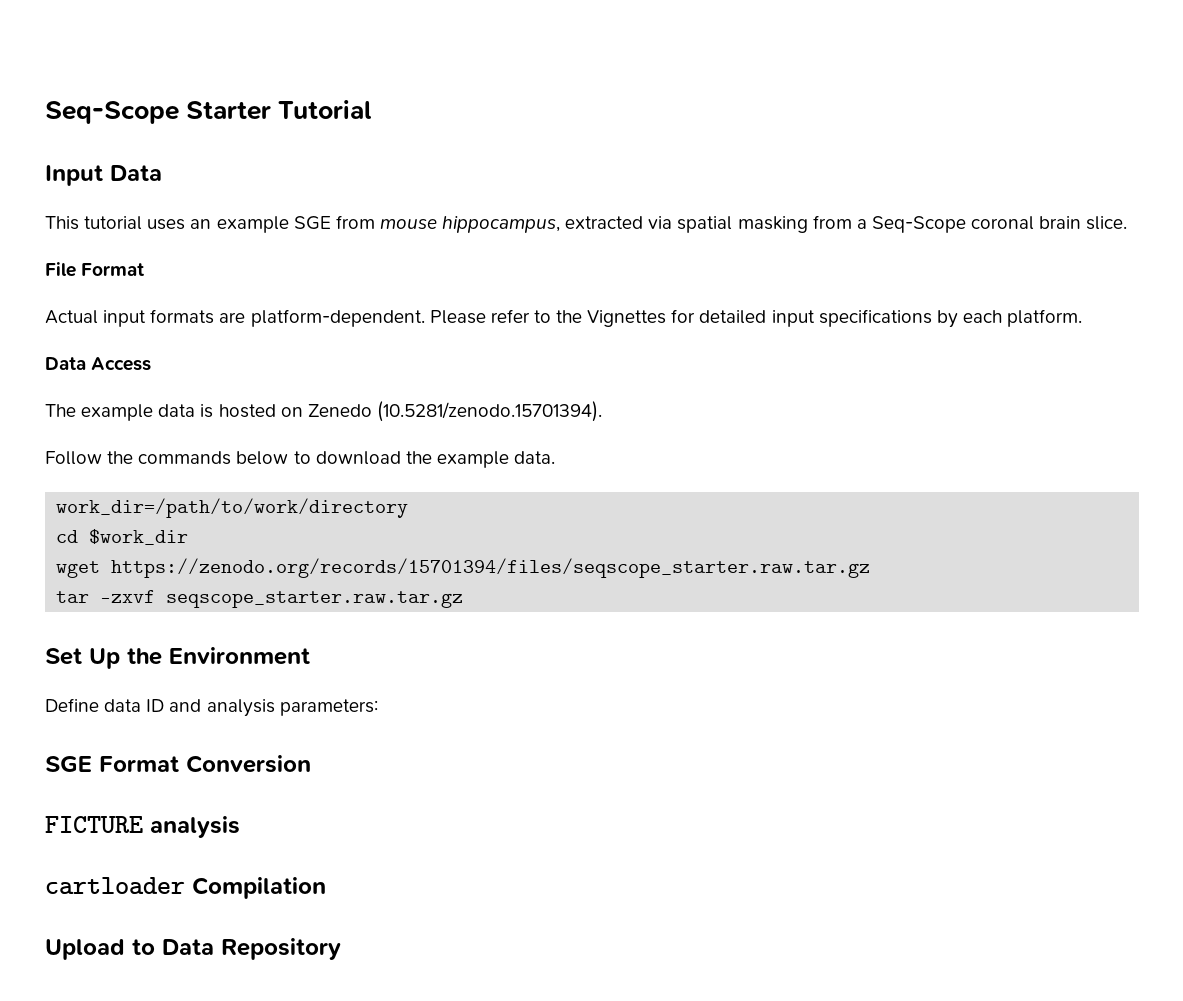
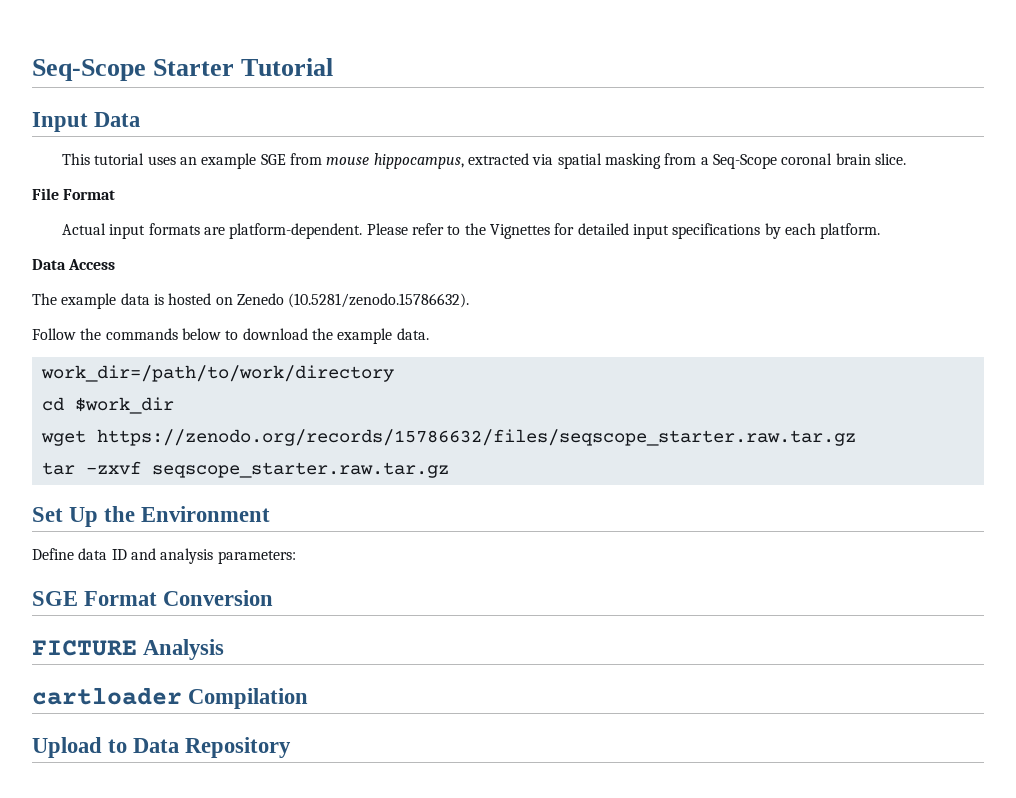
[376,401,602,422] (10.5281/zenodo.15701394). -> [288,293,470,308] (10.5281/zenodo.15786632).
[111,558,871,578] https://zenodo.org/records/15701394/files/seqscope_starter.raw.tar.gz -> [96,429,856,446] https://zenodo.org/records/15786632/files/seqscope_starter.raw.tar.gz
[150,816,240,838] analysis -> [143,639,225,660] Analysis

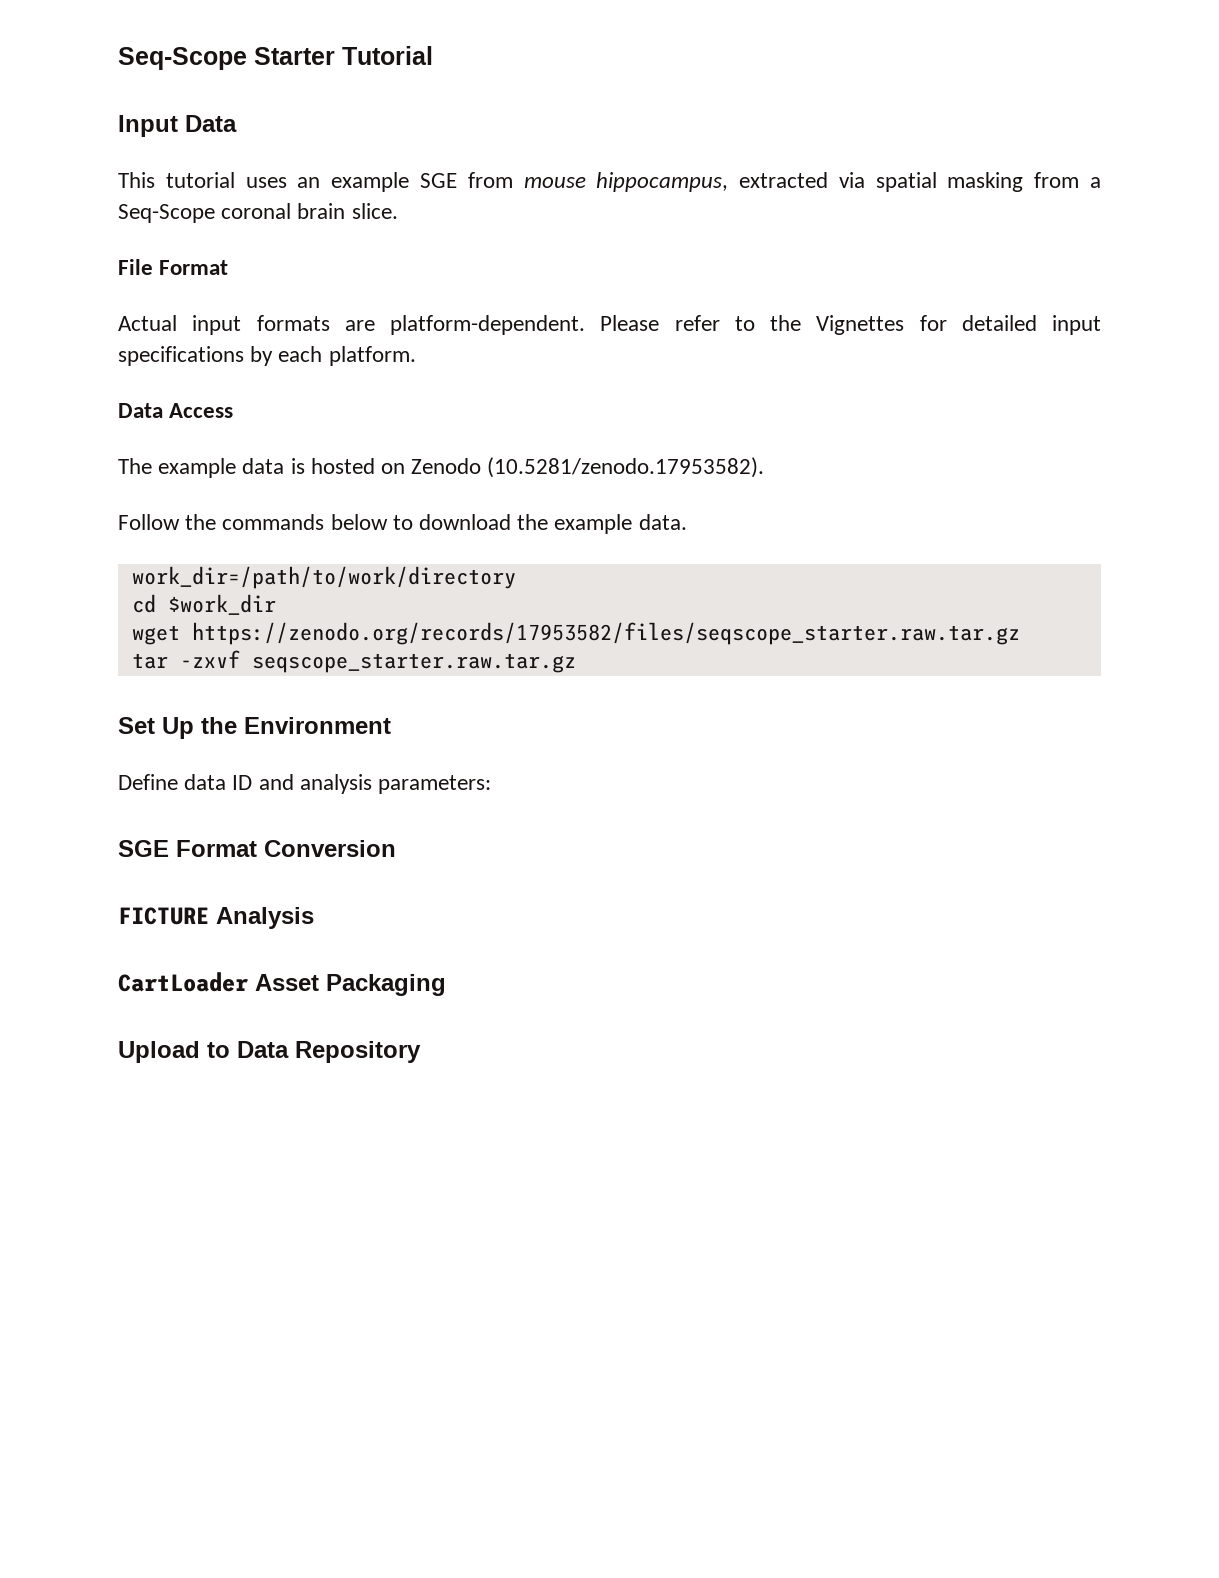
[236,293,470,308] Zenedo (10.5281/zenodo.15786632). -> [411,457,765,478] Zenodo (10.5281/zenodo.17953582).
[96,429,856,446] https://zenodo.org/records/15786632/files/seqscope_starter.raw.tar.gz -> [191,622,1020,645] https://zenodo.org/records/17953582/files/seqscope_starter.raw.tar.gz
[32,687,309,709] cartloader Compilation -> [118,972,446,996] CartLoader Asset Packaging

